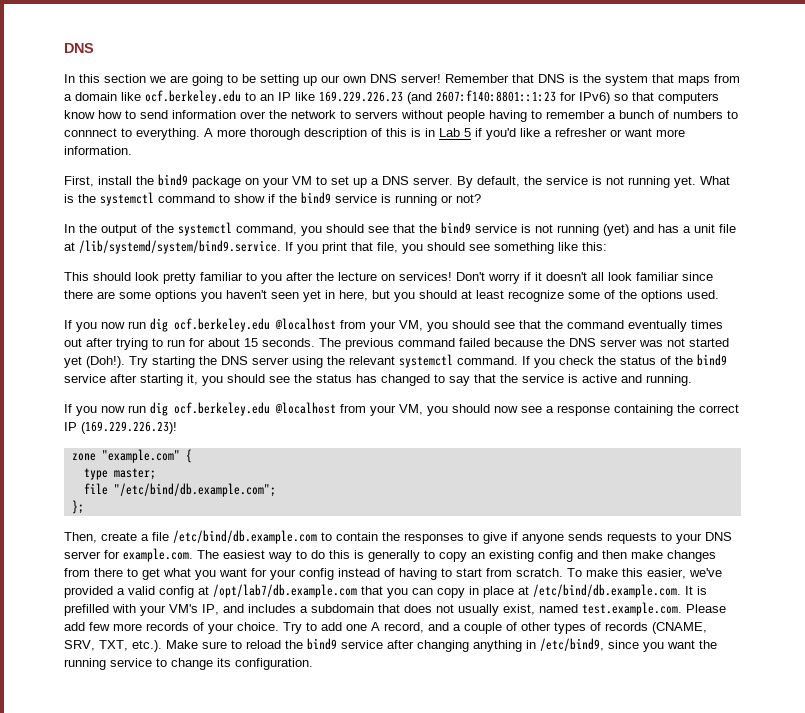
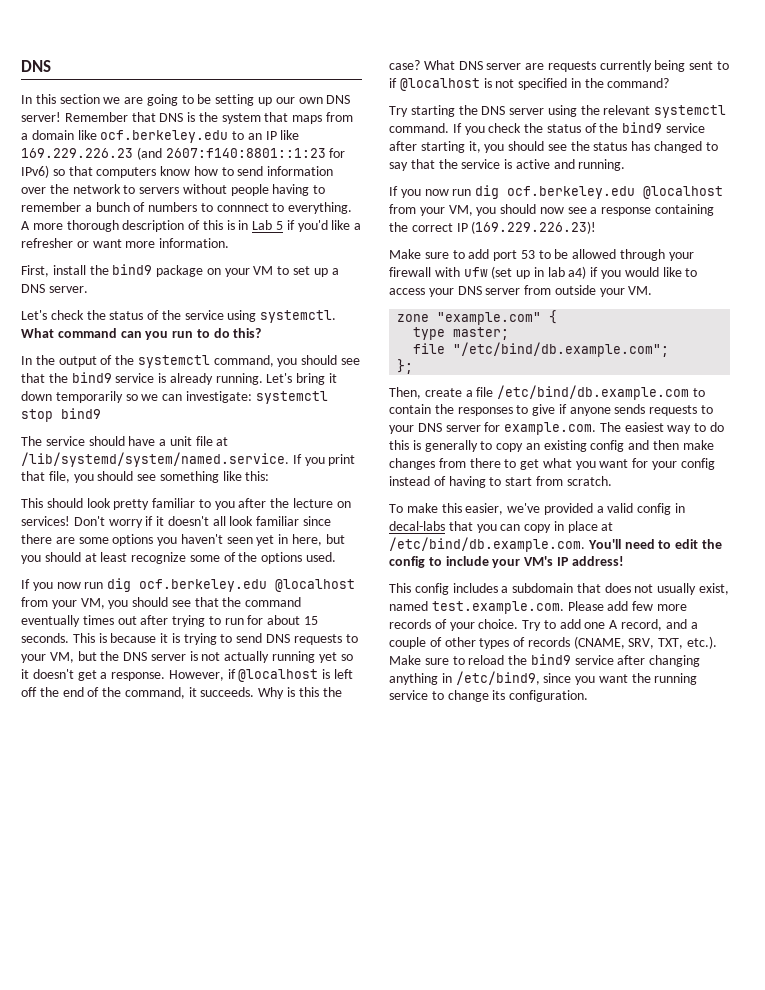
[457,176,730,188] [64,192,481,206] By default, the service is not running yet. What is the systemctl command to show if the bind9 service is running or not? -> [21,310,337,323] [21,328,262,340] // Let's check the status of the service using systemctl. What command can you run to do this?
[535,224,679,236] not running (yet) and has -> [169,373,338,385] [21,391,328,404] [21,408,101,422] [21,436,156,446] already running. Let's bring it down temporarily so we can investigate: systemctl stop bind9 // The service should have
[79,240,281,254] /lib/systemd/system/bind9.service. -> [21,452,289,467] /lib/systemd/system/named.service.
[319,338,729,350] [64,356,125,368] The previous command failed because the DNS server was not started yet (Doh!). -> [72,633,358,645] [21,651,353,663] [21,669,354,682] [21,687,342,699] [389,60,730,72] [389,78,670,91] This is because it is trying to send DNS requests to your VM, but the DNS server is not actually running yet so it doesn't get a response. However, if @localhost is left off the end of the command, it succeeds. Why is this the case? What DNS server are requests currently being sent to if @localhost is not specified in the command? //
(177, 427) none -> [389,249,694,261] [389,266,698,279] [389,285,653,297] // Make sure to add port 53 to be allowed through your firewall with ufw (set up in lab a4) if you would like to access your DNS server from outside your VM.
(563, 572) none -> (612, 481) //
[198,584,357,598] at /opt/lab7/db.example.com -> [675,503,686,513] [389,521,445,531] in decal-labs
[685,586,707,595] [64,604,244,616] It is prefilled with your VM's IP, and -> [587,539,722,549] [389,556,624,568] [389,583,449,595] You'll need to edit the config to include your VM's IP address! // This config

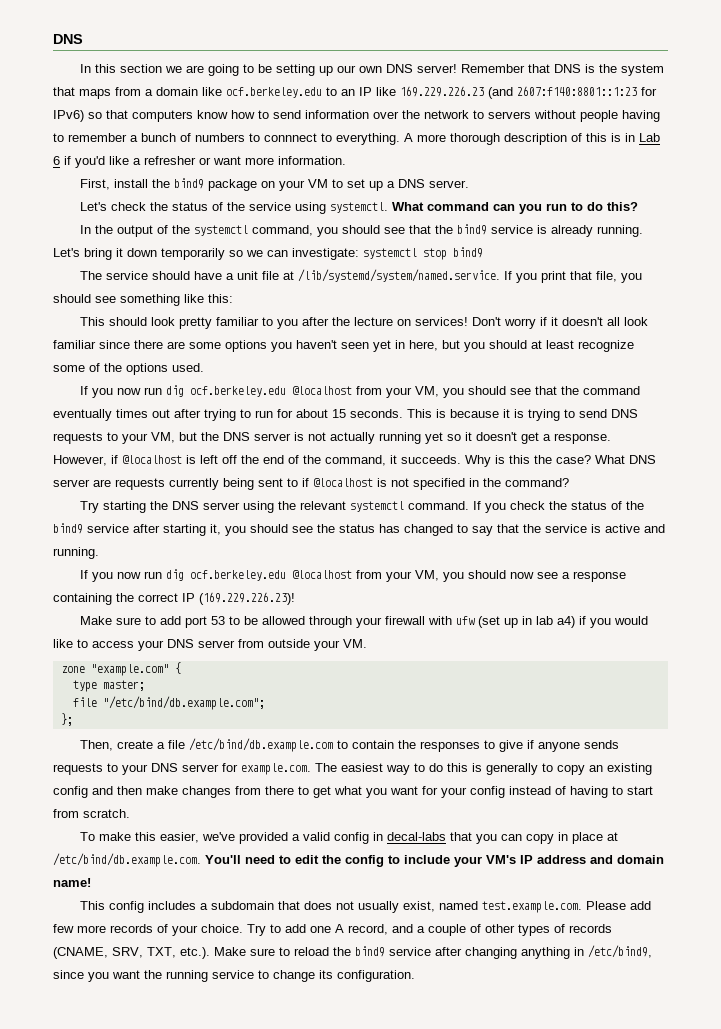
[276,221,284,230] 5 -> [53,156,60,165] 6
[571,556,624,566] address! -> [537,855,664,864] [53,878,91,887] address and domain name!

